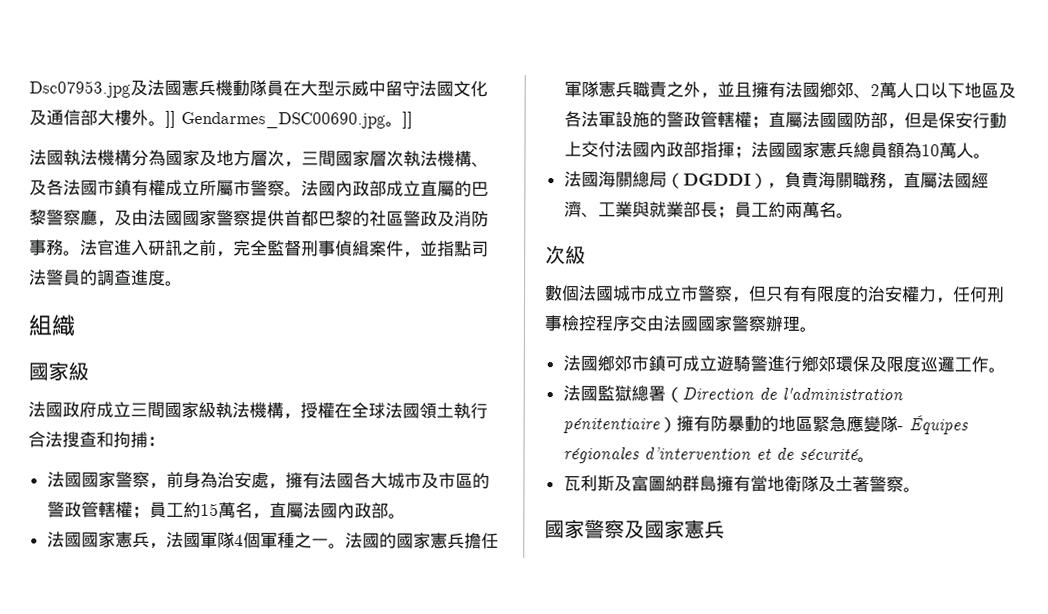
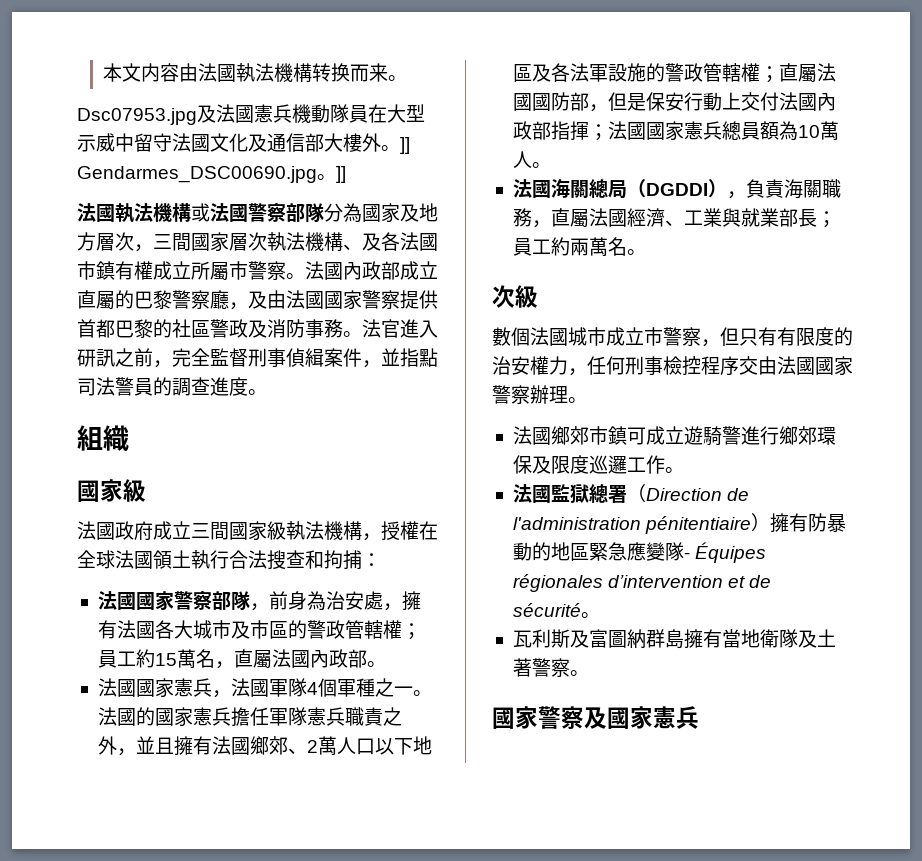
(29, 89) none -> [103,63,408,82] 本文内容由法國執法機構转换而来。 //
(132, 157) none -> [191,203,324,223] 或法國警察部隊
(150, 479) none -> [211,591,250,611] 部隊

